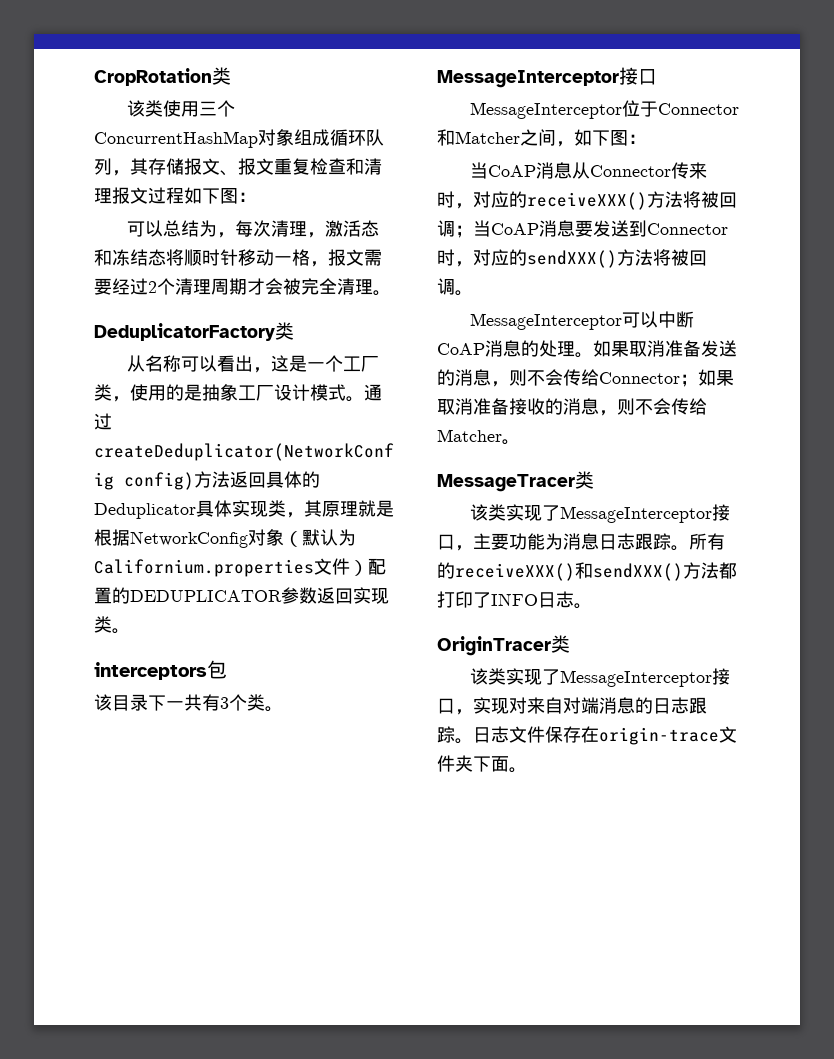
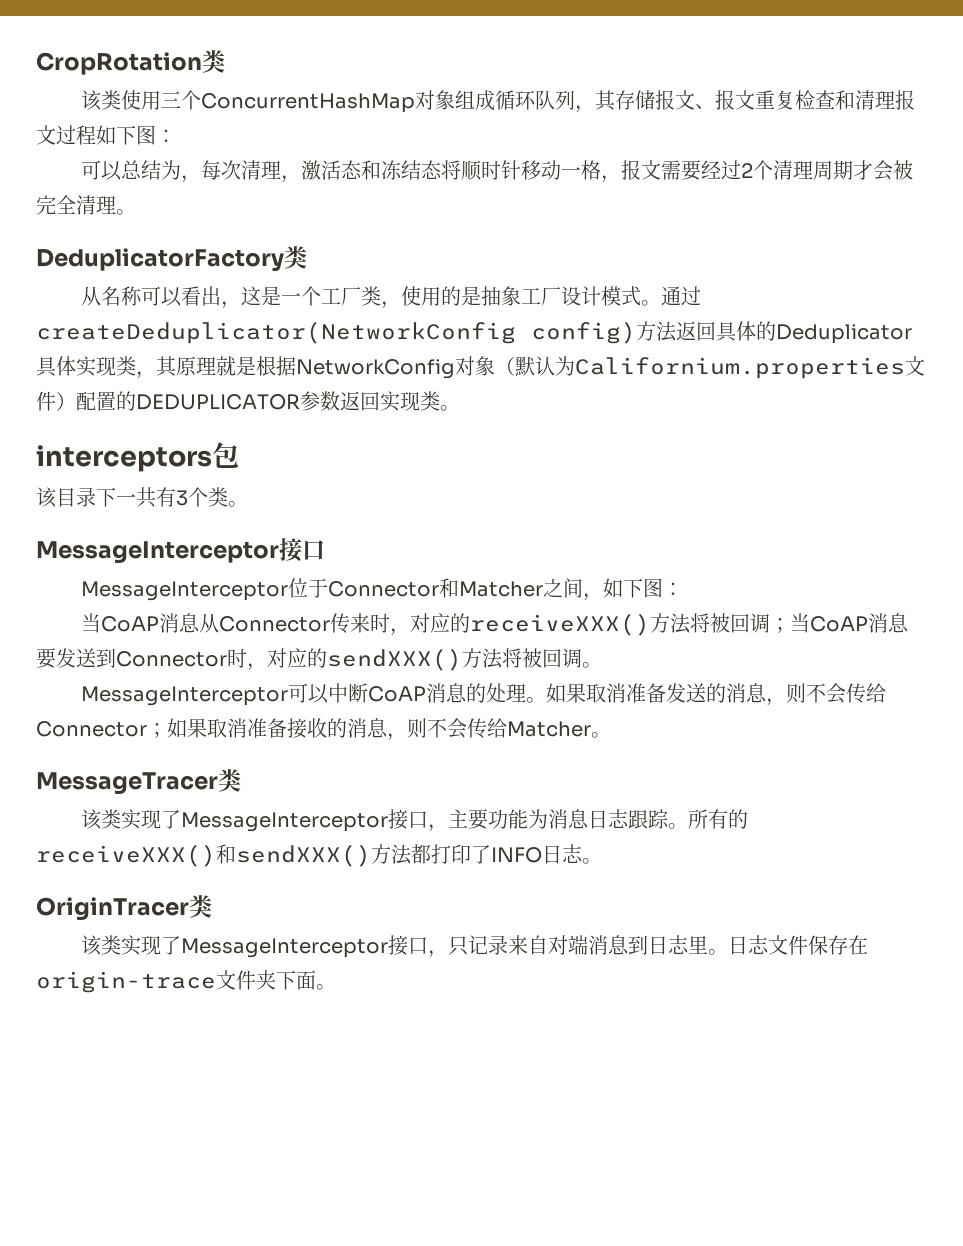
[473,697,527,714] 实现对 -> [447,935,508,956] 只记录
[635,697,707,714] [437,726,455,743] 的日志跟踪 -> [627,935,708,955] 到日志里

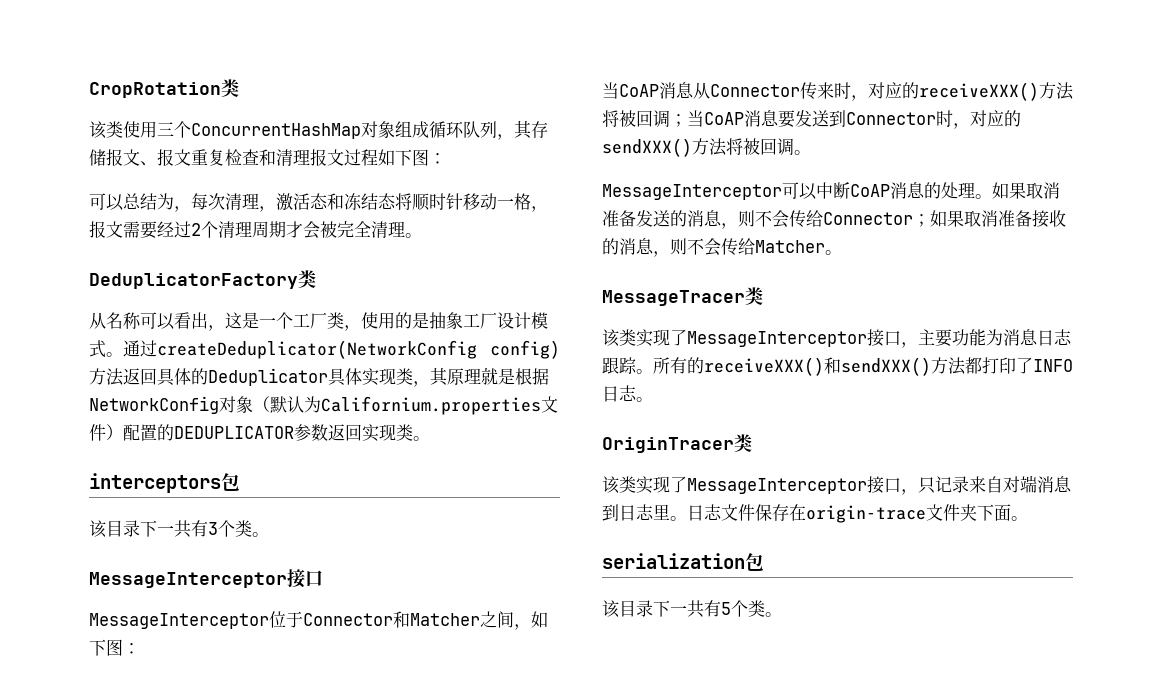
(336, 987) none -> [602,553,764,571] [602,600,782,618] // serialization包 // 该目录下一共有5个类。

